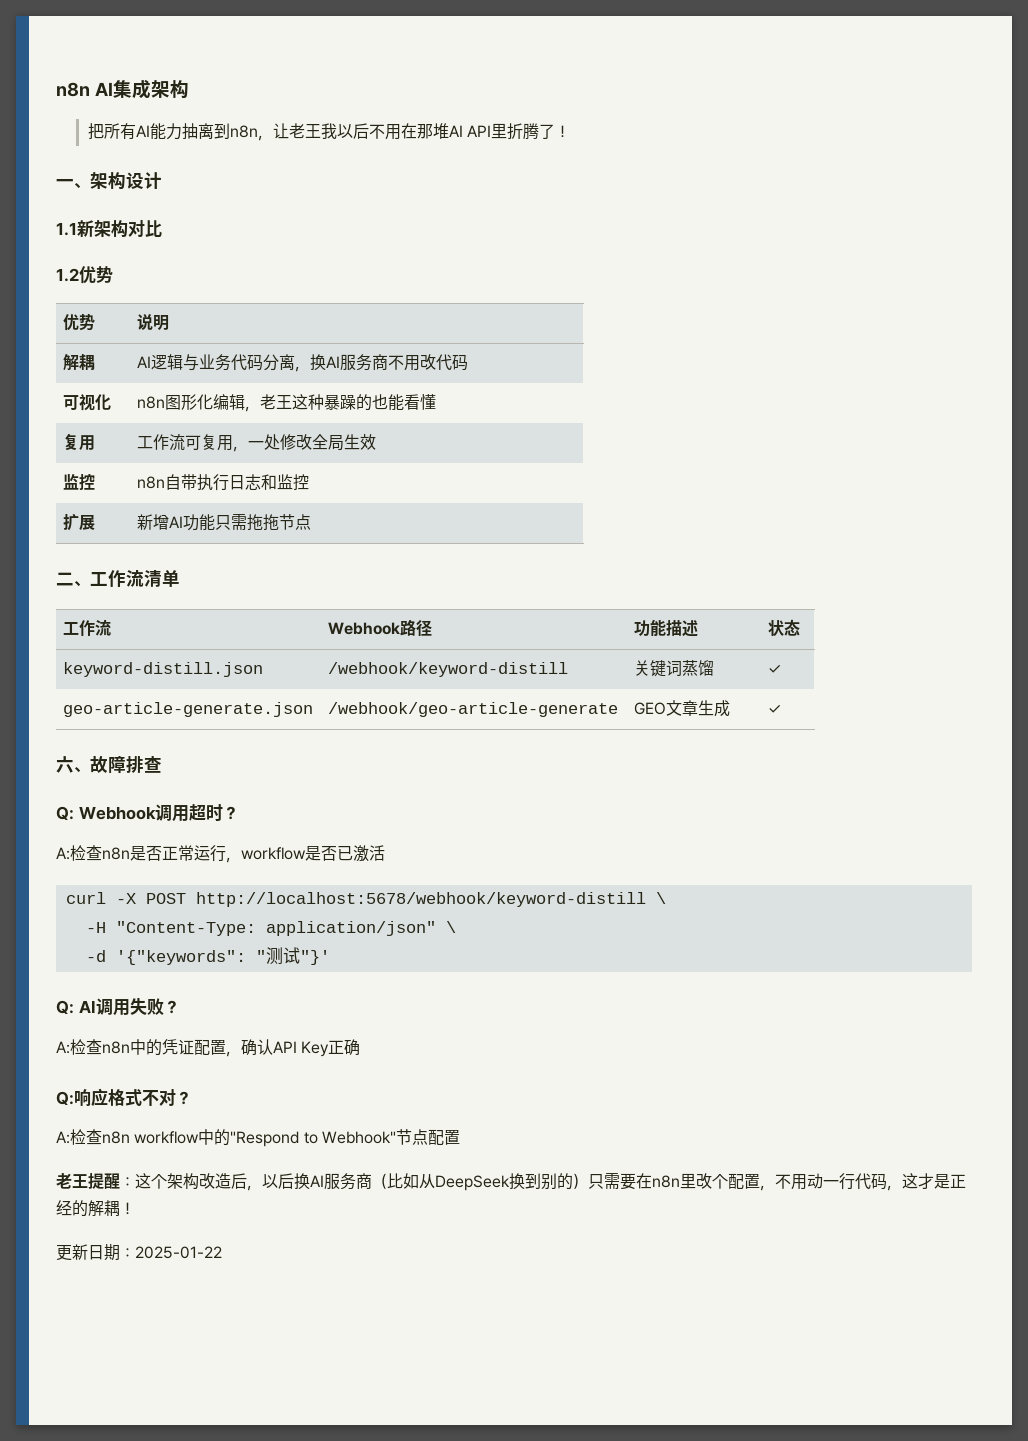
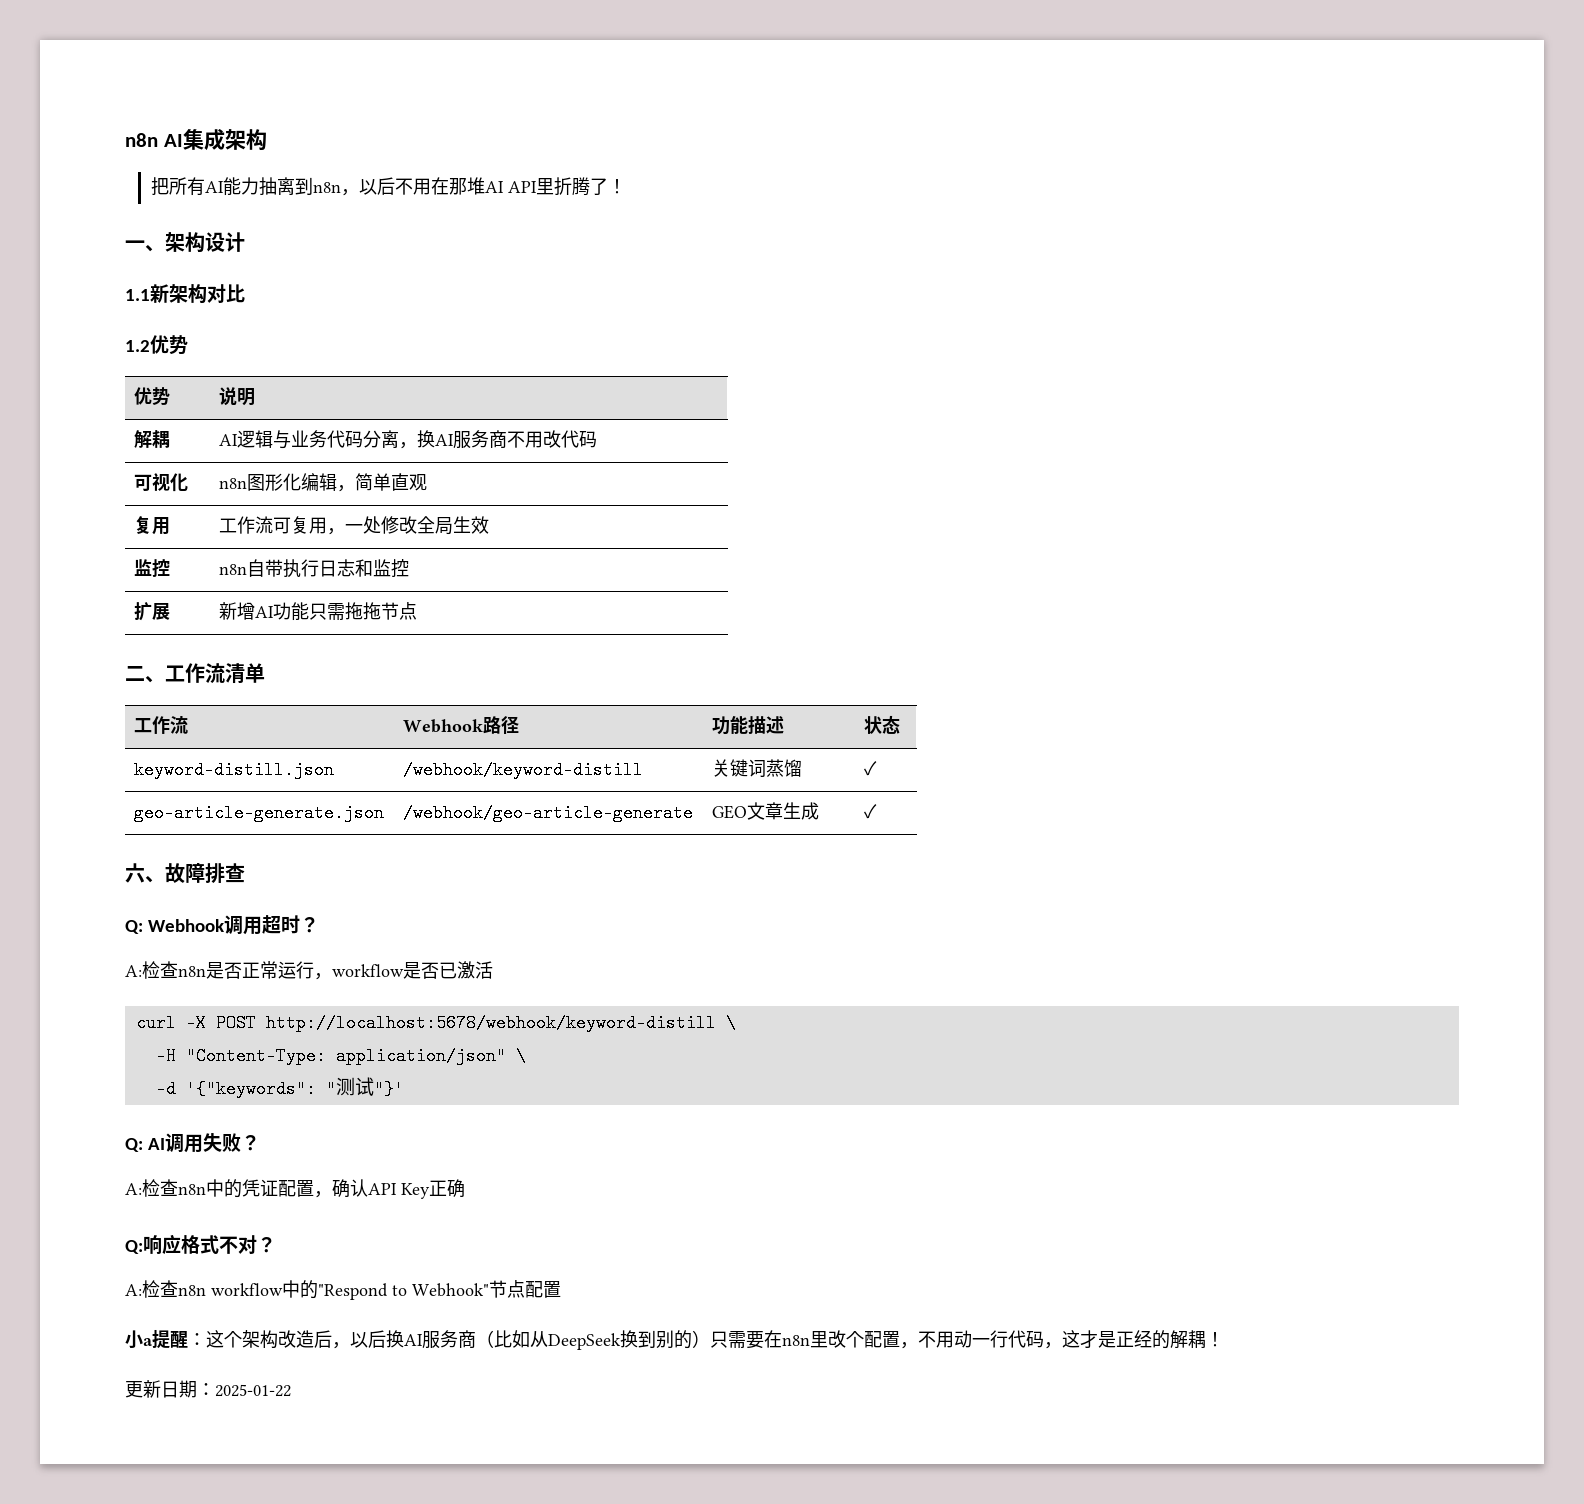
[272,123,337,139] 让老王我 -> (360, 192) none
[260,394,437,411] 老王这种暴躁的也能看懂 -> [355,473,428,491] 简单直观
[56,1173,88,1189] 老王 -> [125,1330,153,1349] 小a

